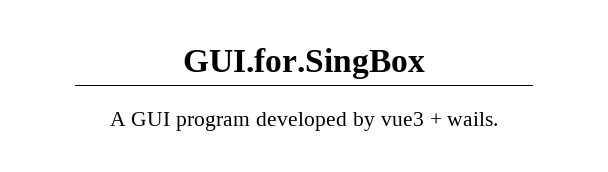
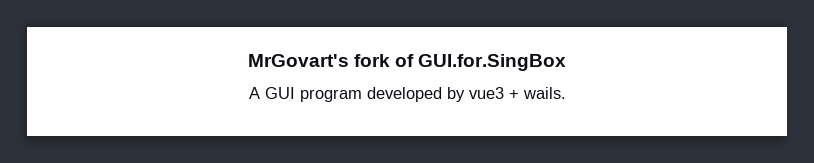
(183, 63) none -> [247,54,415,67] MrGovart's fork of

